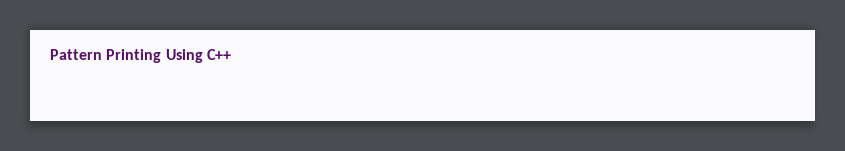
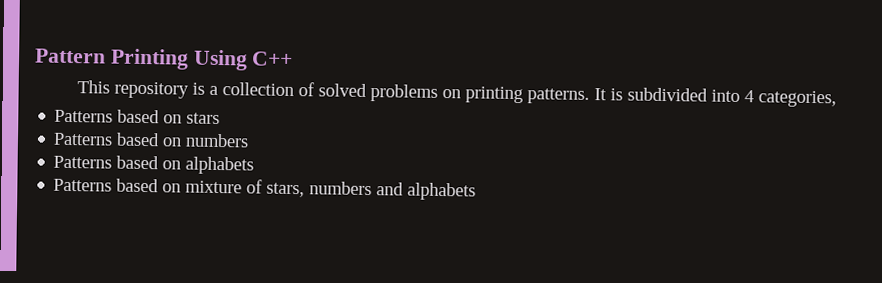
(231, 54) none -> [77,80,838,108] [54,109,221,125] [53,132,250,148] [53,155,255,175] [53,178,477,201] // This repository is a collection of solved problems on printing patterns. It is subdivided into 4 categories, // Patterns based on stars // Patterns based on numbers // Patterns based on alphabets // Patterns based on mixture of stars, numbers and alphabets

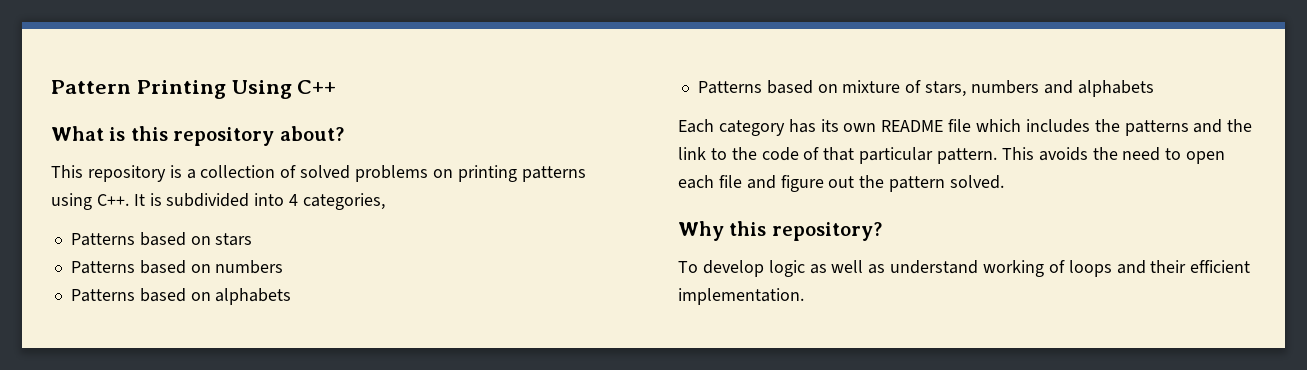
(294, 59) none -> [51,126,344,146] // What is this repository about?
[527,88,591,105] patterns. -> [521,166,586,182] [51,193,129,210] patterns using C++.
(477, 191) none -> [678,119,1253,136] [678,147,1226,164] [678,175,1005,192] [678,221,882,241] [678,260,1251,277] [678,288,804,305] // Each category has its own README file which includes the patterns and the link to the code of that particular pattern. This avoids the need to open each file and figure out the pattern solved. // Why this repository? // To develop logic as well as understand working of loops and their efficient implementation.

